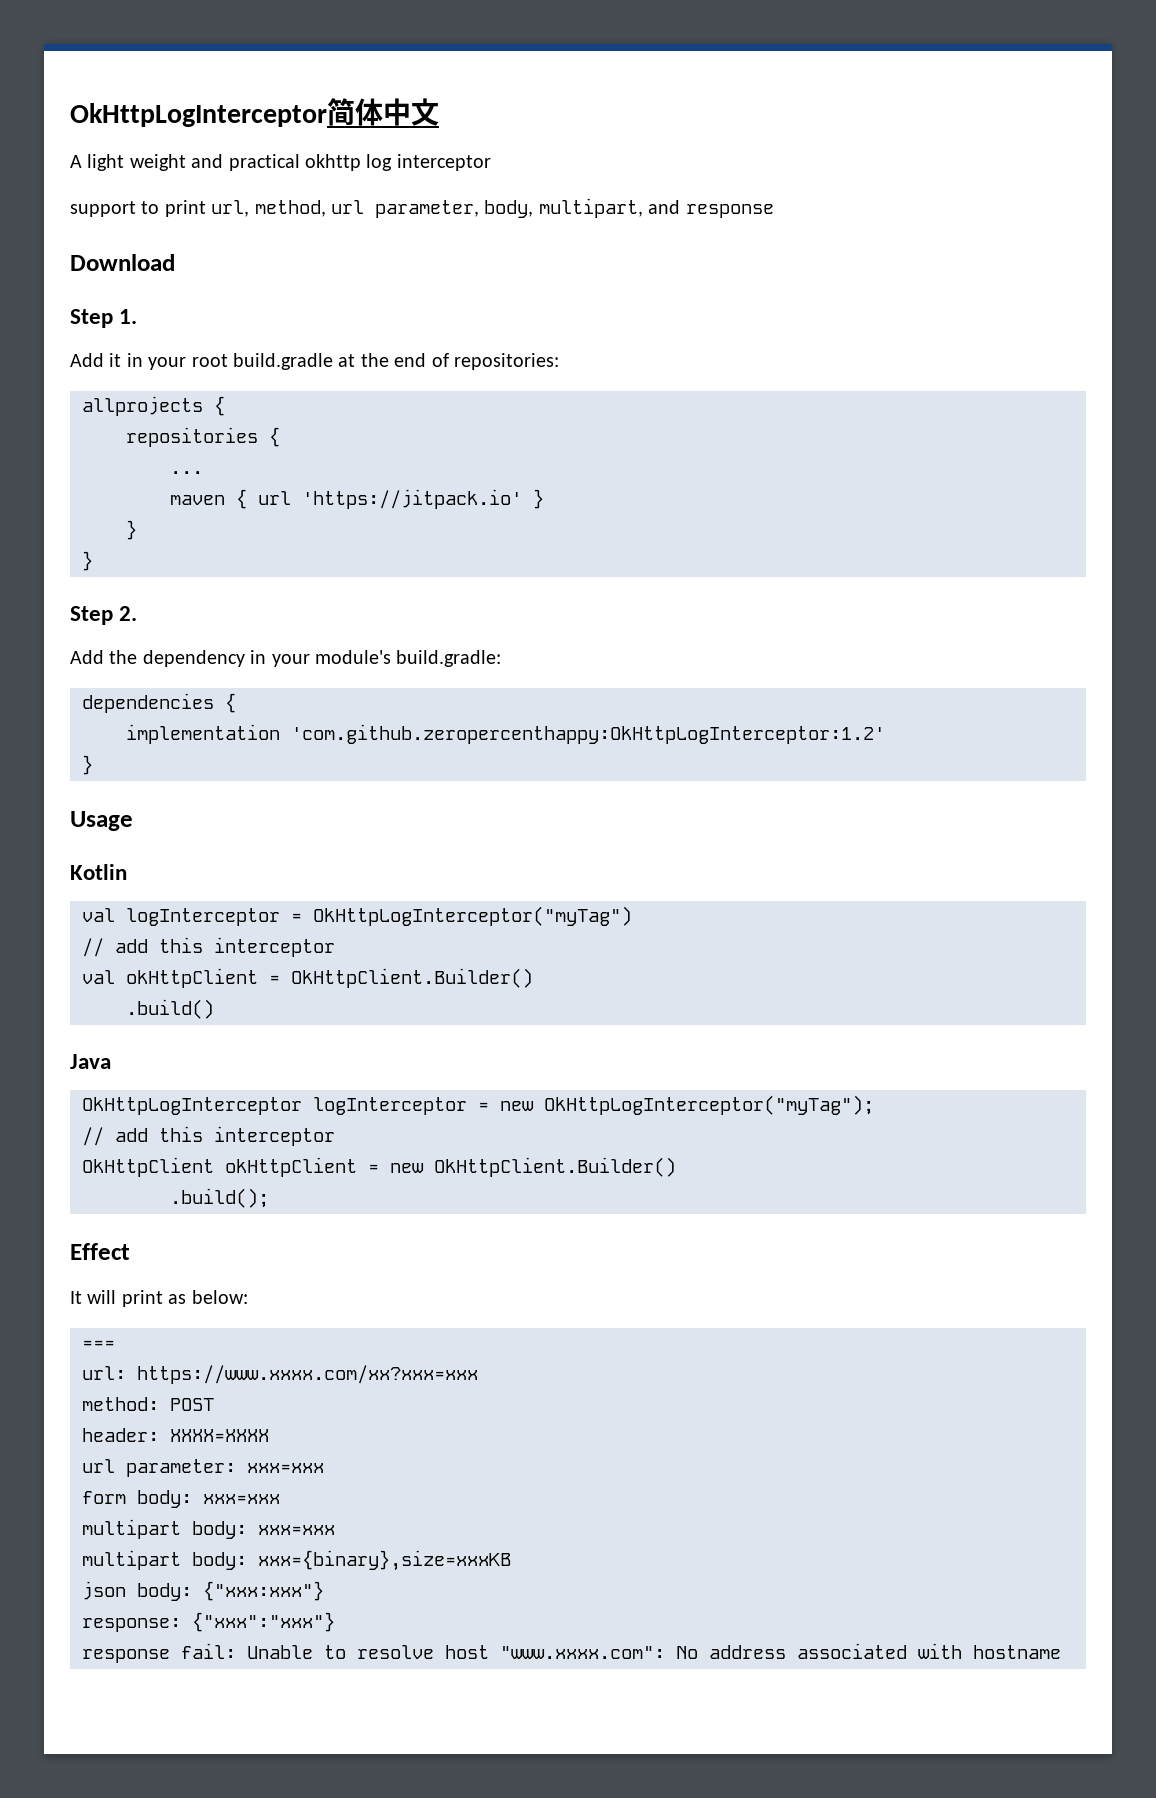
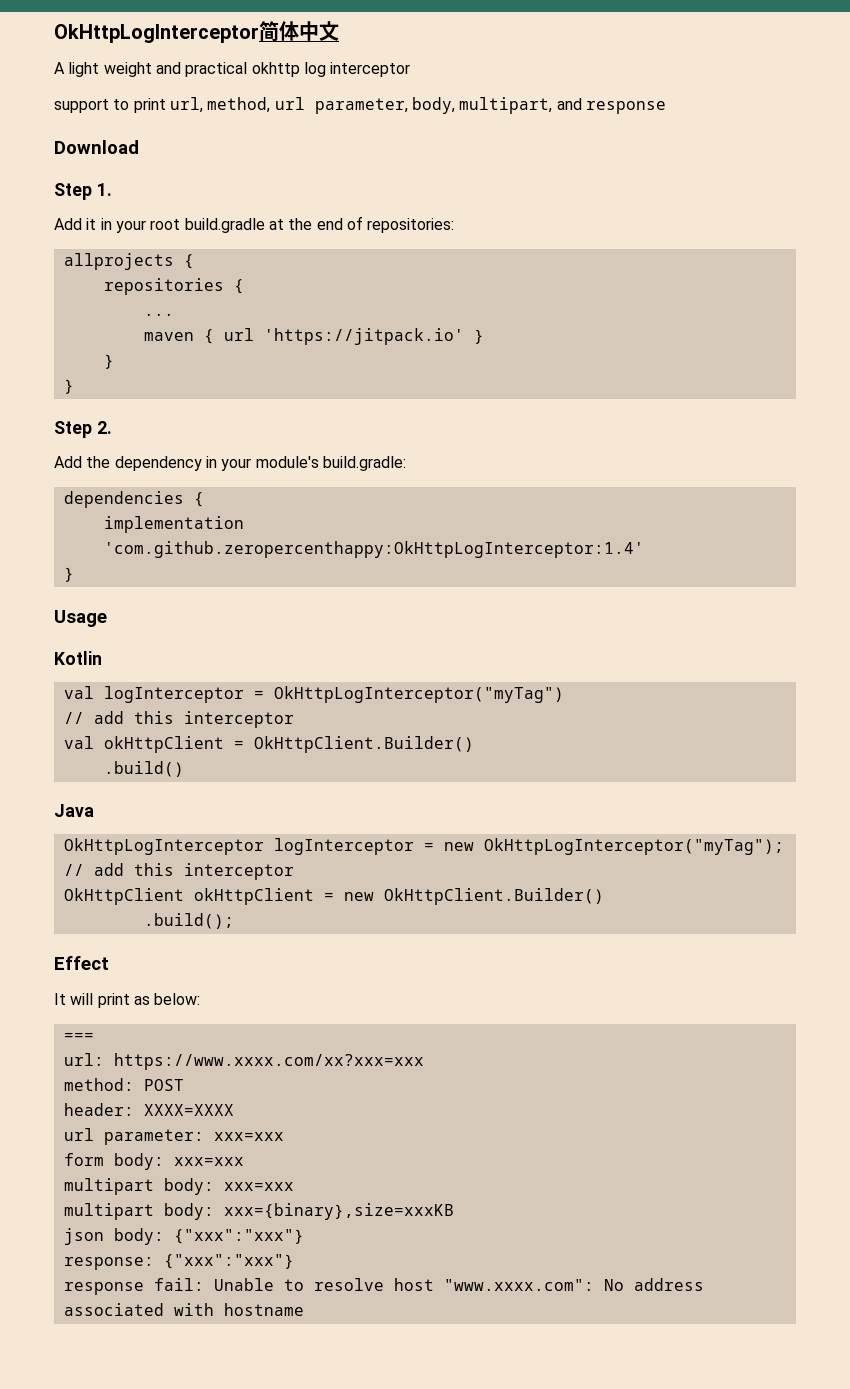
[291,724,885,744] 'com.github.zeropercenthappy:OkHttpLogInterceptor:1.2' -> [103,541,644,558] 'com.github.zeropercenthappy:OkHttpLogInterceptor:1.4'
[203,1581,324,1601] {"xxx:xxx"} -> [173,1229,304,1244] {"xxx":"xxx"}

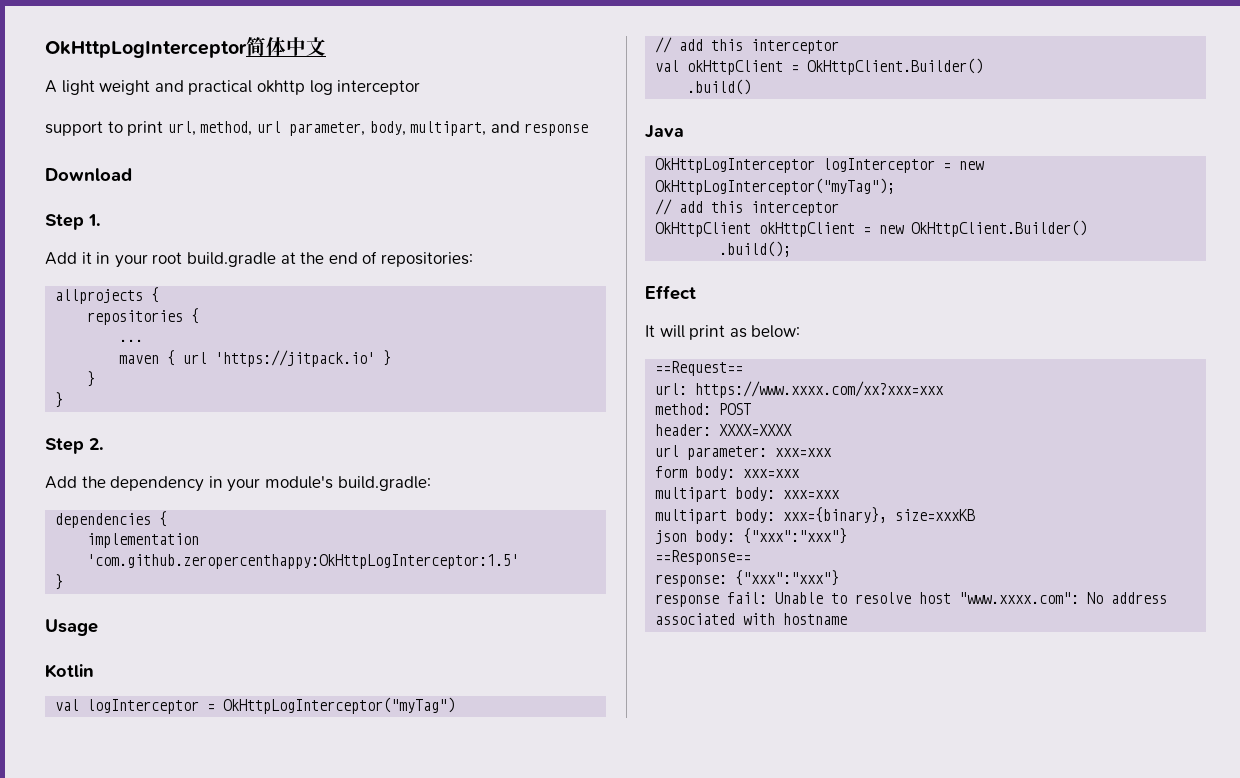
[103,541,644,558] 'com.github.zeropercenthappy:OkHttpLogInterceptor:1.4' -> [87,554,520,569] 'com.github.zeropercenthappy:OkHttpLogInterceptor:1.5'
[63,1032,94,1041] === -> [655,361,744,376] ==Request==
[223,1203,454,1220] xxx={binary},size=xxxKB -> [783,507,976,523] xxx={binary}, size=xxxKB
(304, 1236) none -> [655,550,752,565] // ==Response==

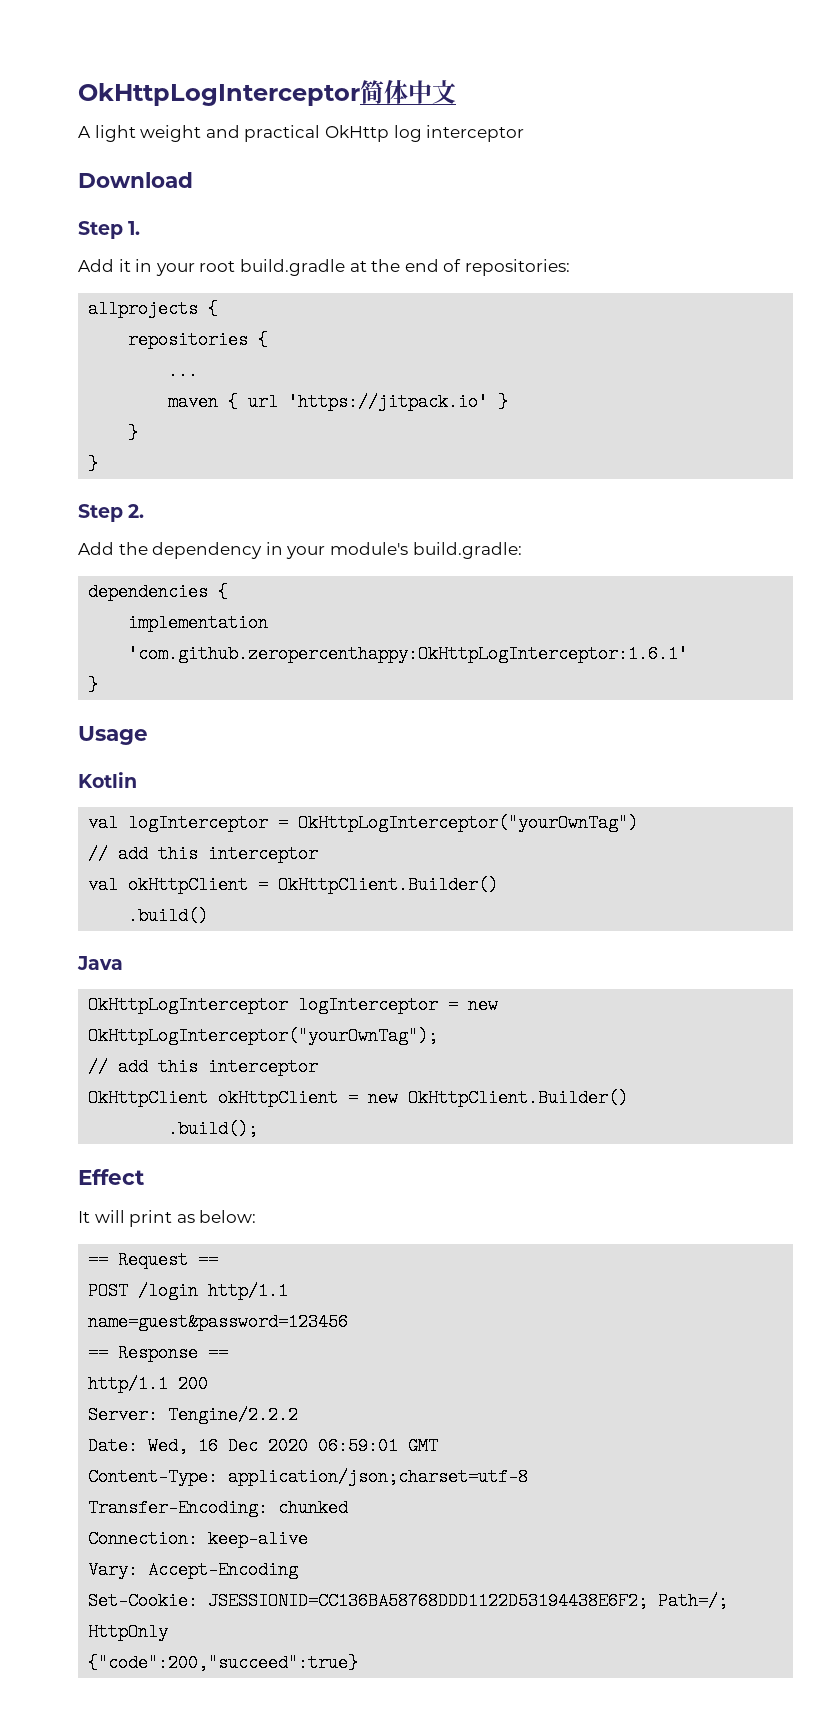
[256,80,305,95] okhttp -> [324,125,389,142] OkHttp
[45,121,589,136] // support to print url, method, url parameter, body, multipart, and response -> (525, 133) none
[87,554,520,569] 'com.github.zeropercenthappy:OkHttpLogInterceptor:1.5' -> [128,645,689,663] 'com.github.zeropercenthappy:OkHttpLogInterceptor:1.6.1'
[223,697,456,714] OkHttpLogInterceptor("myTag") -> [298,814,639,832] OkHttpLogInterceptor("yourOwnTag")
[655,178,896,195] OkHttpLogInterceptor("myTag"); -> [88,1027,439,1045] OkHttpLogInterceptor("yourOwnTag");
[655,361,744,376] [655,381,945,398] [655,403,752,415] [655,424,793,436] [655,445,833,460] [655,466,801,480] [655,487,841,502] [655,507,976,524] [655,528,848,544] [655,550,752,565] [655,570,840,587] [655,592,1168,607] [655,613,848,625] ==Request== // url: https://www.xxxx.com/xx?xxx=xxx // method: POST // header: XXXX=XXXX // url parameter: xxx=xxx // form body: xxx=xxx // multipart body: xxx=xxx // multipart body: xxx={binary}, size=xxxKB // json body: {"xxx":"xxx"} // ==Response== // response: {"xxx":"xxx"} // response fail: Unable to resolve host "www.xxxx.com": No address associated with hostname -> [88,1251,219,1269] [88,1282,289,1300] [88,1313,349,1331] [88,1344,229,1362] [88,1375,209,1393] [88,1406,299,1424] [88,1437,439,1455] [88,1468,529,1486] [88,1499,349,1517] [88,1530,309,1548] [88,1561,299,1579] [88,1592,729,1610] [88,1623,169,1641] [88,1654,359,1672] == Request == // POST /login http/1.1 // name=guest&password=123456 // == Response == // http/1.1 200 // Server: Tengine/2.2.2 // Date: Wed, 16 Dec 2020 06:59:01 GMT // Content-Type: application/json;charset=utf-8 // Transfer-Encoding: chunked // Connection: keep-alive // Vary: Accept-Encoding // Set-Cookie: JSESSIONID=CC136BA58768DDD1122D53194438E6F2; Path=/; HttpOnly // {"code":200,"succeed":true}

